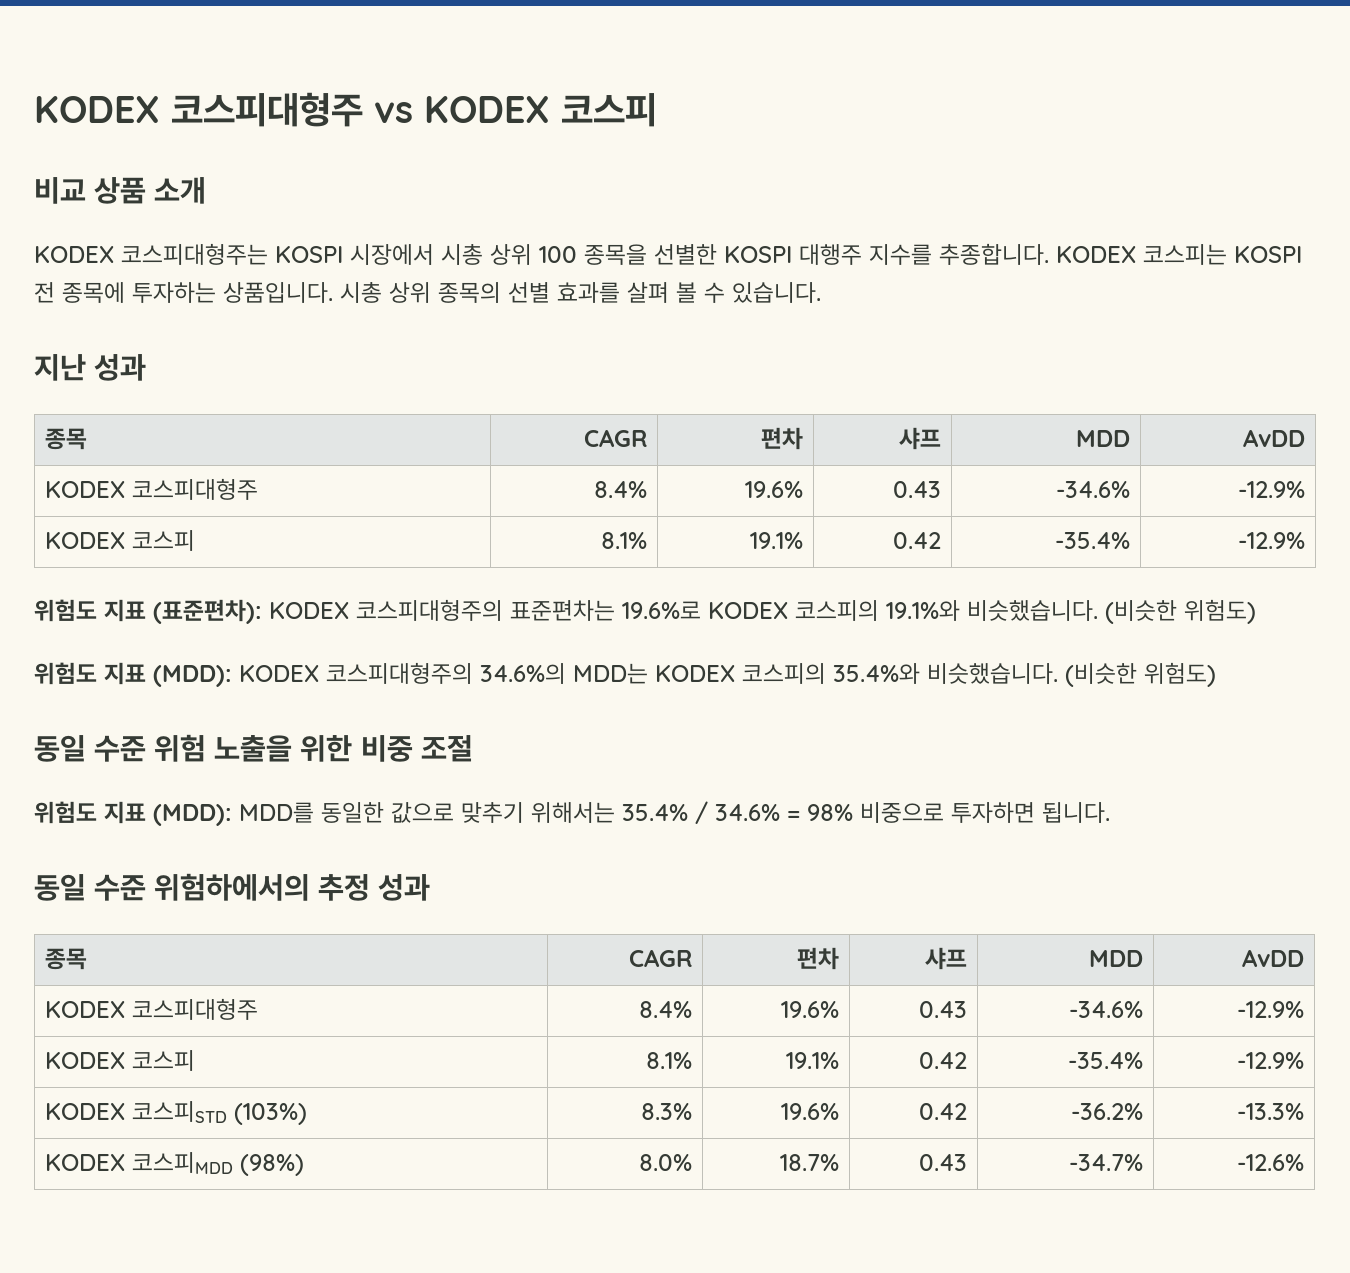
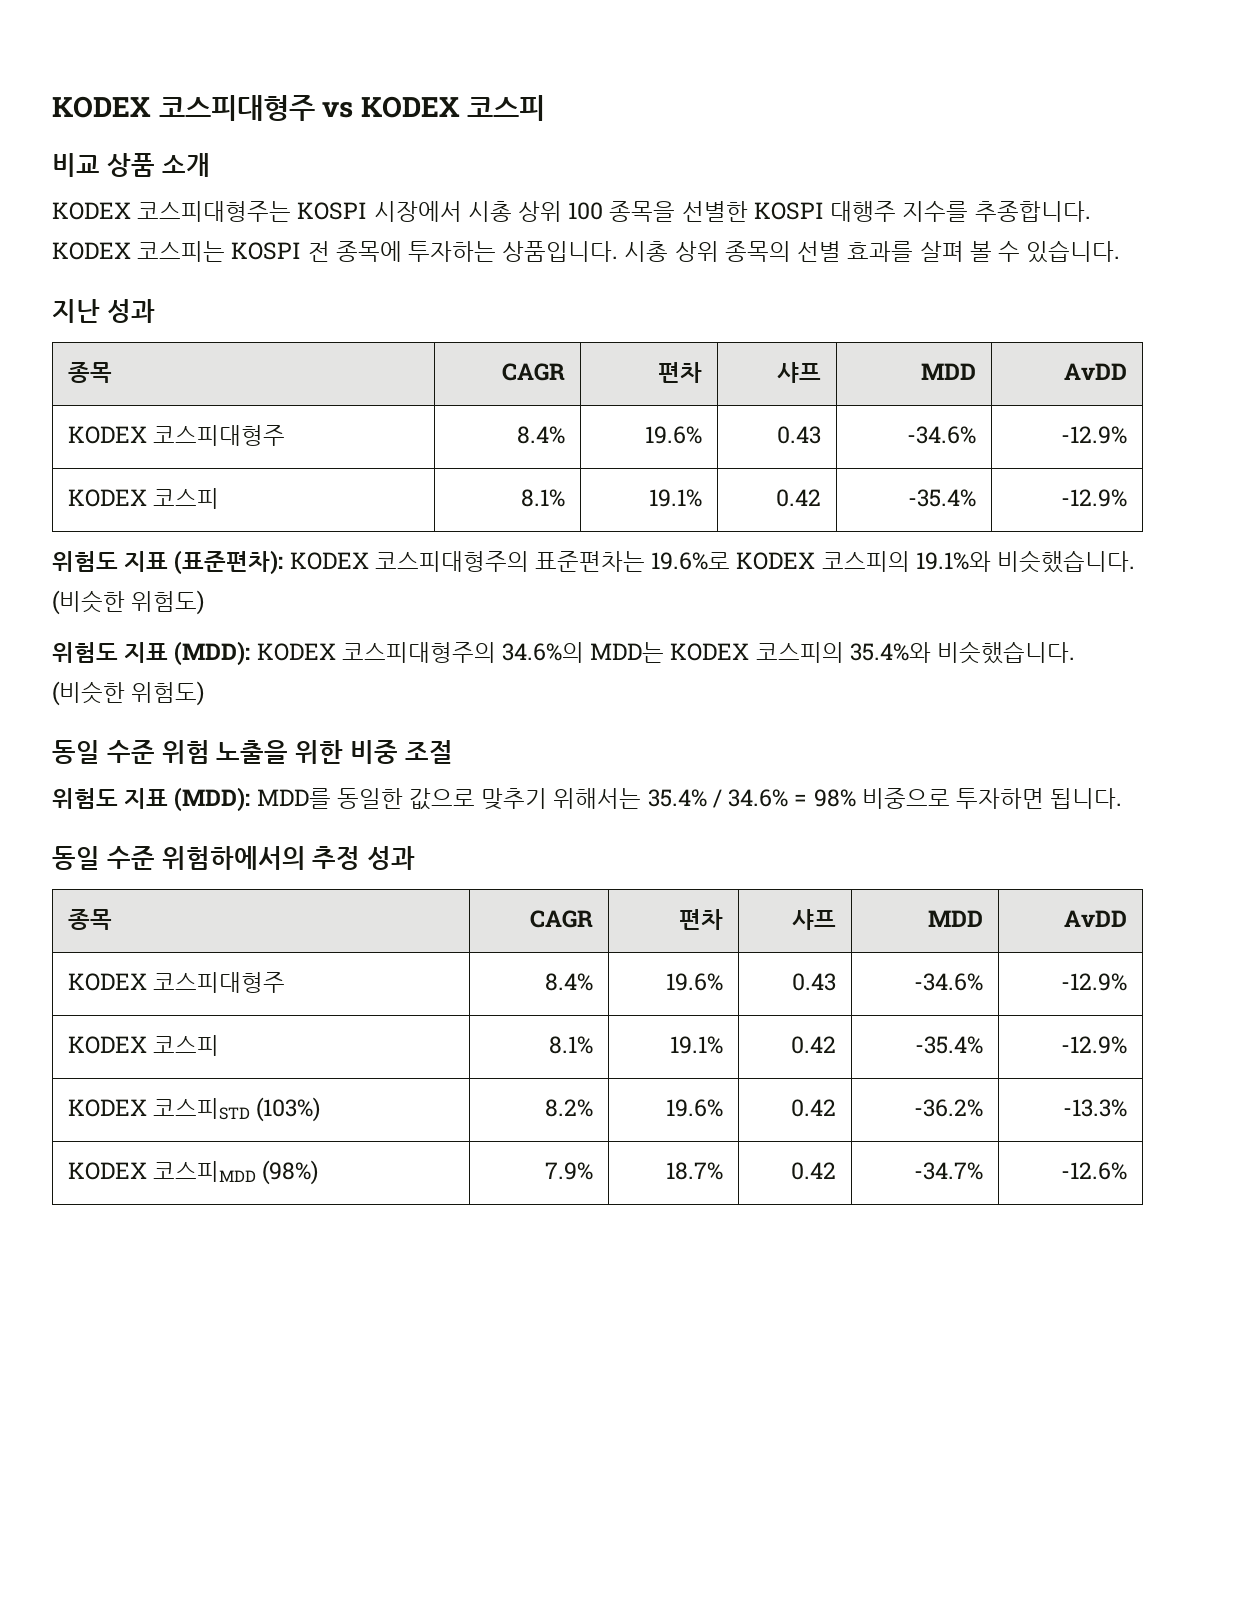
[640,1103,692,1120] 8.3% -> [544,1099,593,1117] 8.2%
[638,1154,692,1171] 8.0% -> [544,1162,593,1180] 7.9%
[918,1154,967,1171] 0.43 -> [790,1162,836,1180] 0.42

